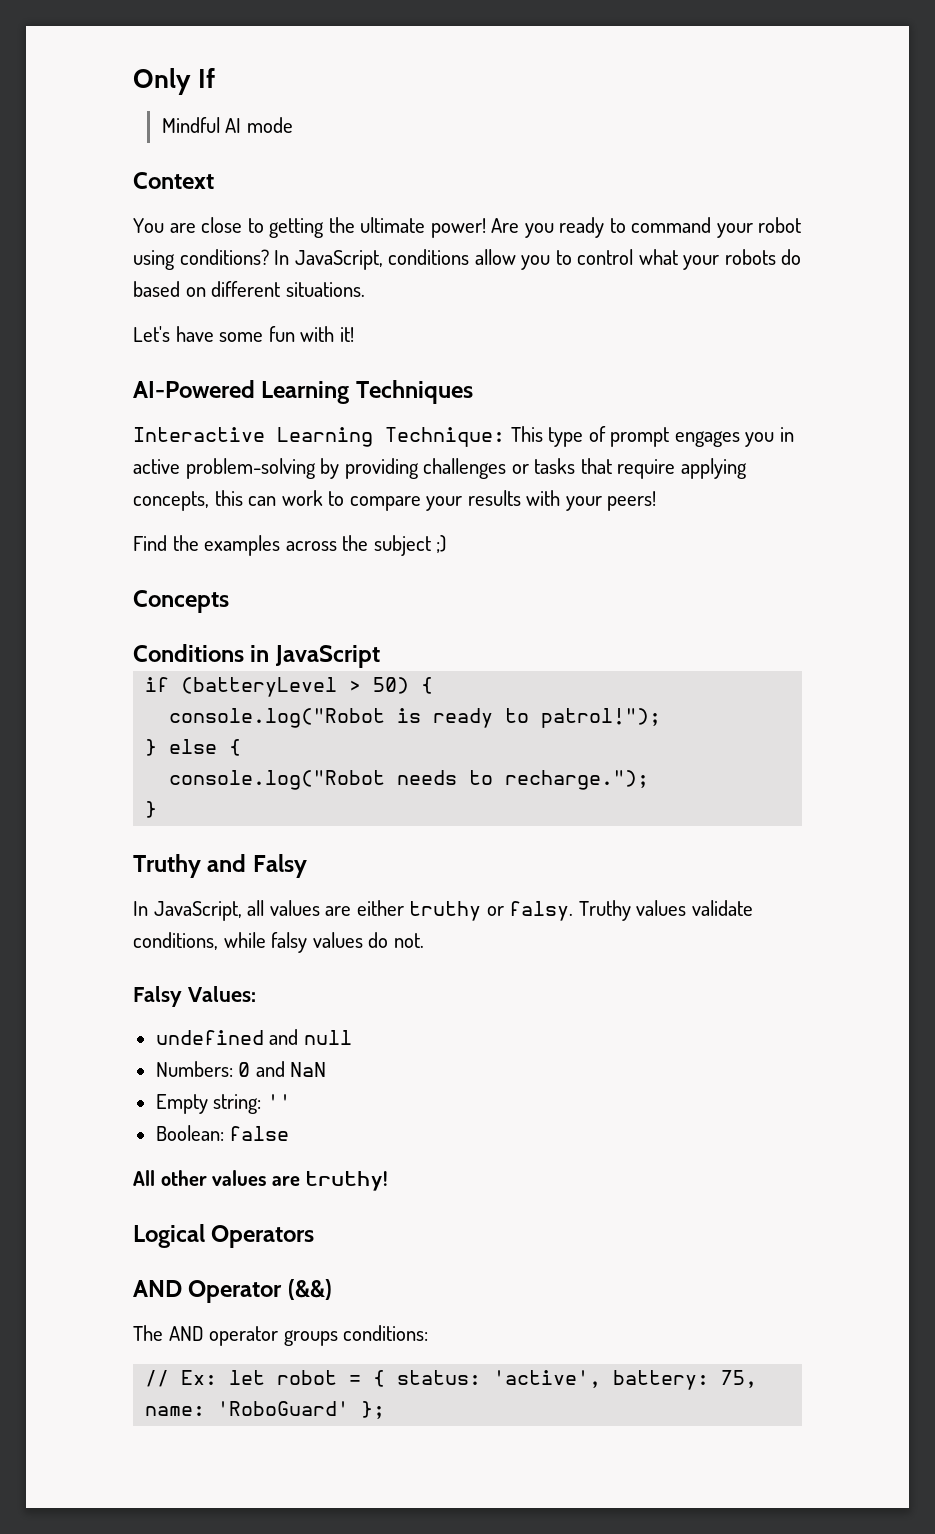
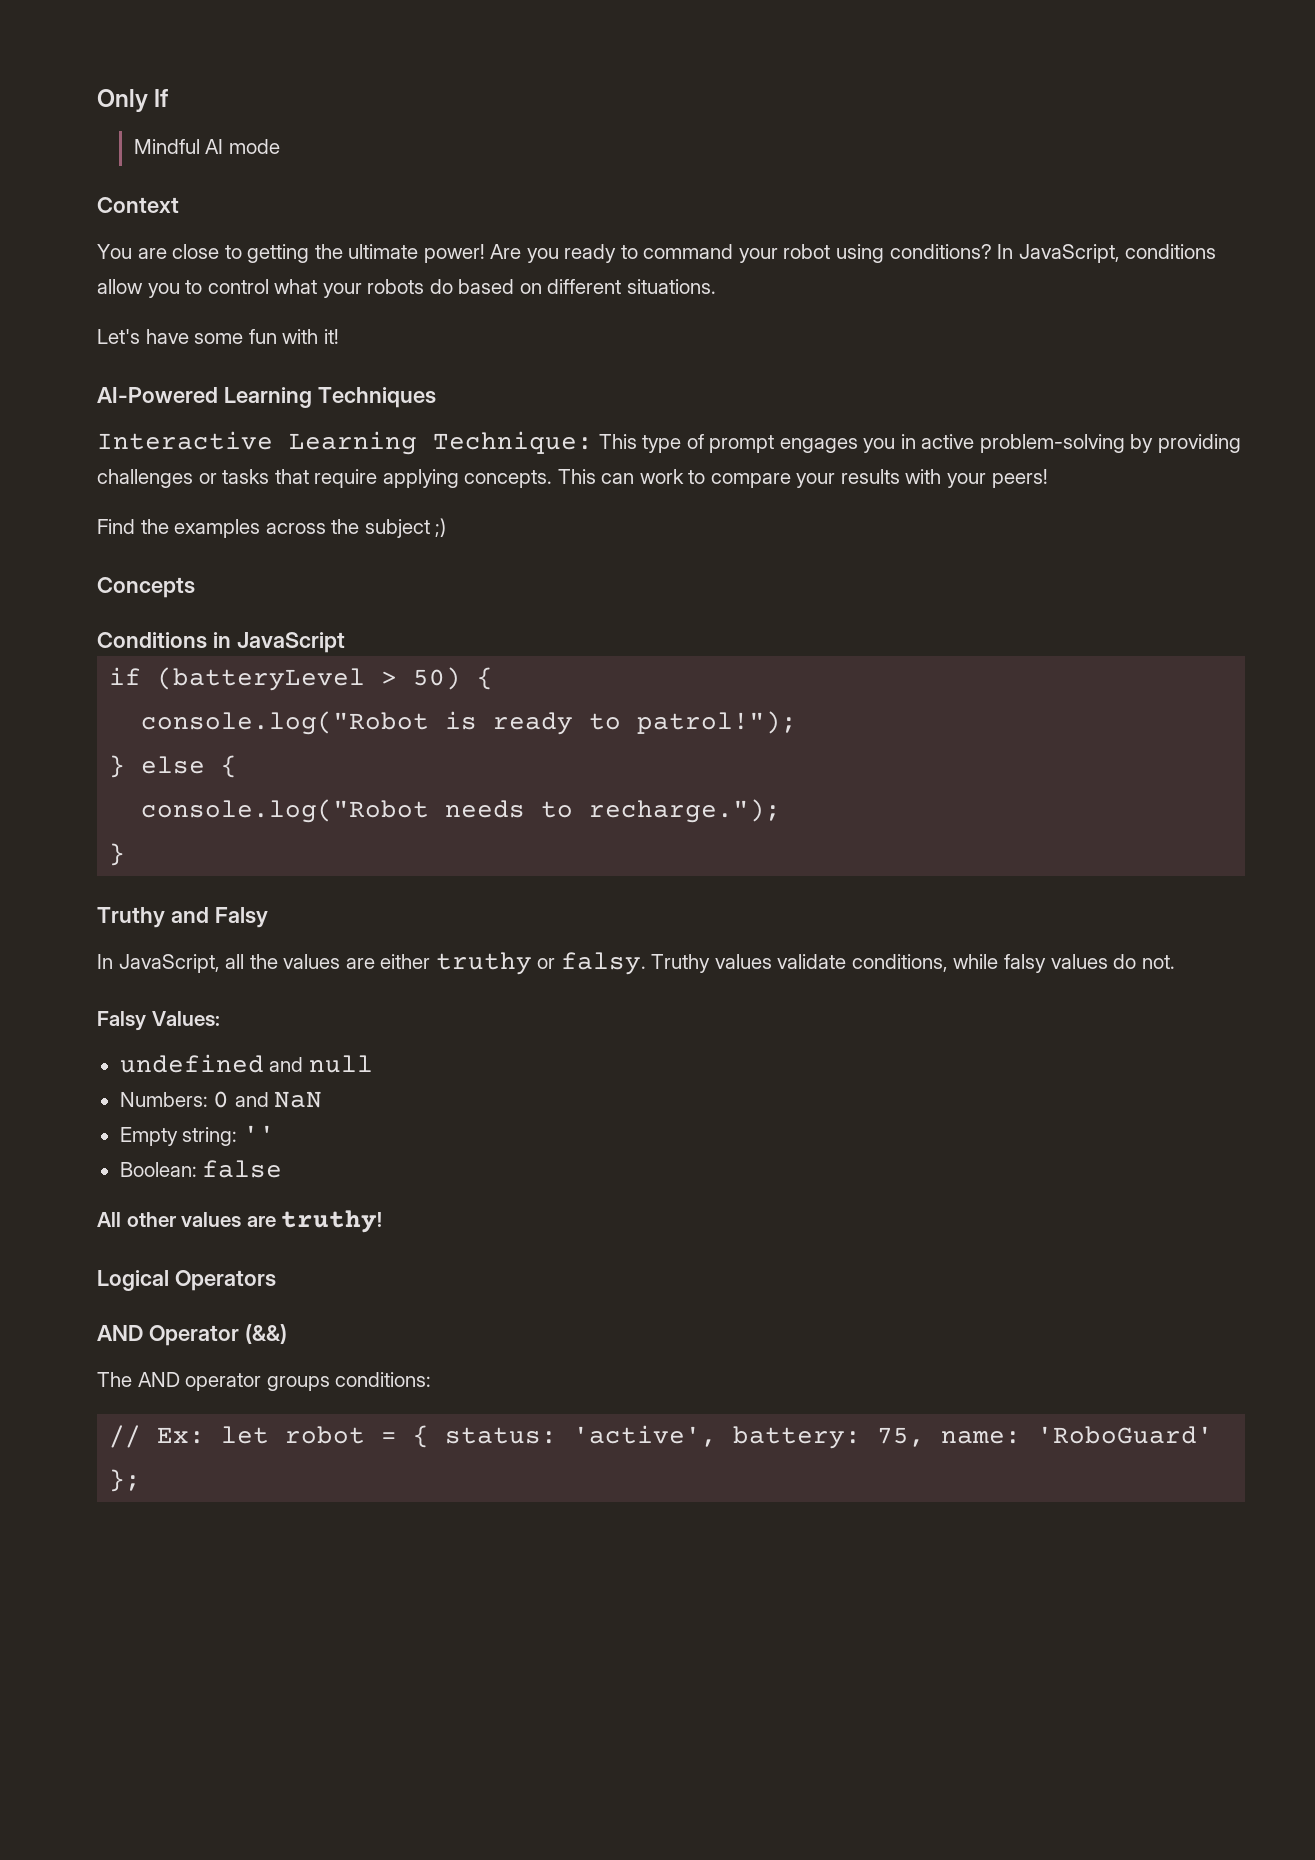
[133,490,243,511] concepts, this -> [464,469,596,488] concepts. This
(265, 908) none -> [249,954,278,969] the

